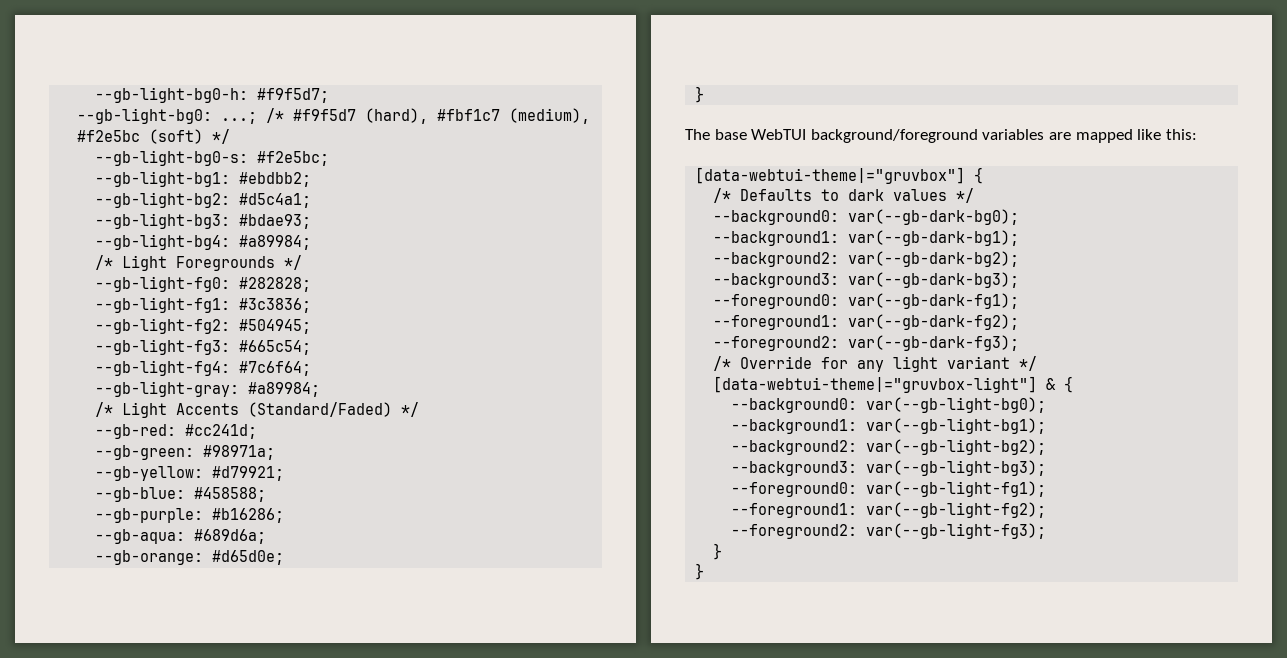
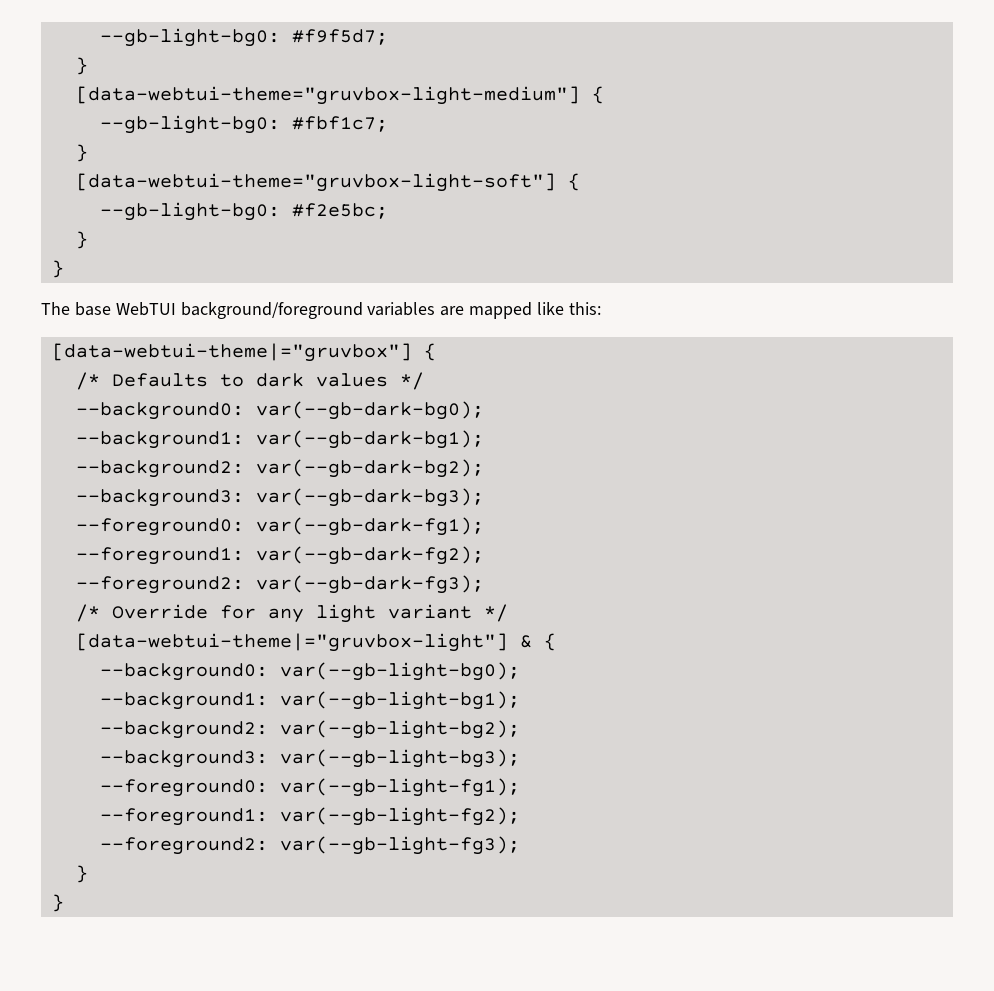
[95,87,249,103] --gb-light-bg0-h: -> [99,28,280,47] --gb-light-bg0:
[77,108,591,124] [77,129,231,144] [95,150,330,166] [95,171,312,187] [95,192,312,208] [95,213,312,229] [95,234,312,250] [95,255,303,271] [95,276,312,292] [95,297,312,313] [95,318,312,334] [95,339,312,355] [95,360,312,376] [95,381,321,397] [95,402,420,418] [95,424,258,439] [95,445,276,460] [95,466,285,481] [95,487,267,502] [95,508,285,523] [95,529,267,544] [95,550,285,565] --gb-light-bg0: ...; /* #f9f5d7 (hard), #fbf1c7 (medium), #f2e5bc (soft) */ // --gb-light-bg0-s: #f2e5bc; // --gb-light-bg1: #ebdbb2; // --gb-light-bg2: #d5c4a1; // --gb-light-bg3: #bdae93; // --gb-light-bg4: #a89984; // /* Light Foregrounds */ // --gb-light-fg0: #282828; // --gb-light-fg1: #3c3836; // --gb-light-fg2: #504945; // --gb-light-fg3: #665c54; // --gb-light-fg4: #7c6f64; // --gb-light-gray: #a89984; // /* Light Accents (Standard/Faded) */ // --gb-red: #cc241d; // --gb-green: #98971a; // --gb-yellow: #d79921; // --gb-blue: #458588; // --gb-purple: #b16286; // --gb-aqua: #689d6a; // --gb-orange: #d65d0e; -> [75,57,88,75] [75,86,604,105] [99,115,388,134] [75,144,88,162] [75,173,580,192] [99,202,388,221] [75,231,88,249] } // [data-webtui-theme="gruvbox-light-medium"] { // --gb-light-bg0: #fbf1c7; // } // [data-webtui-theme="gruvbox-light-soft"] { // --gb-light-bg0: #f2e5bc; // }

